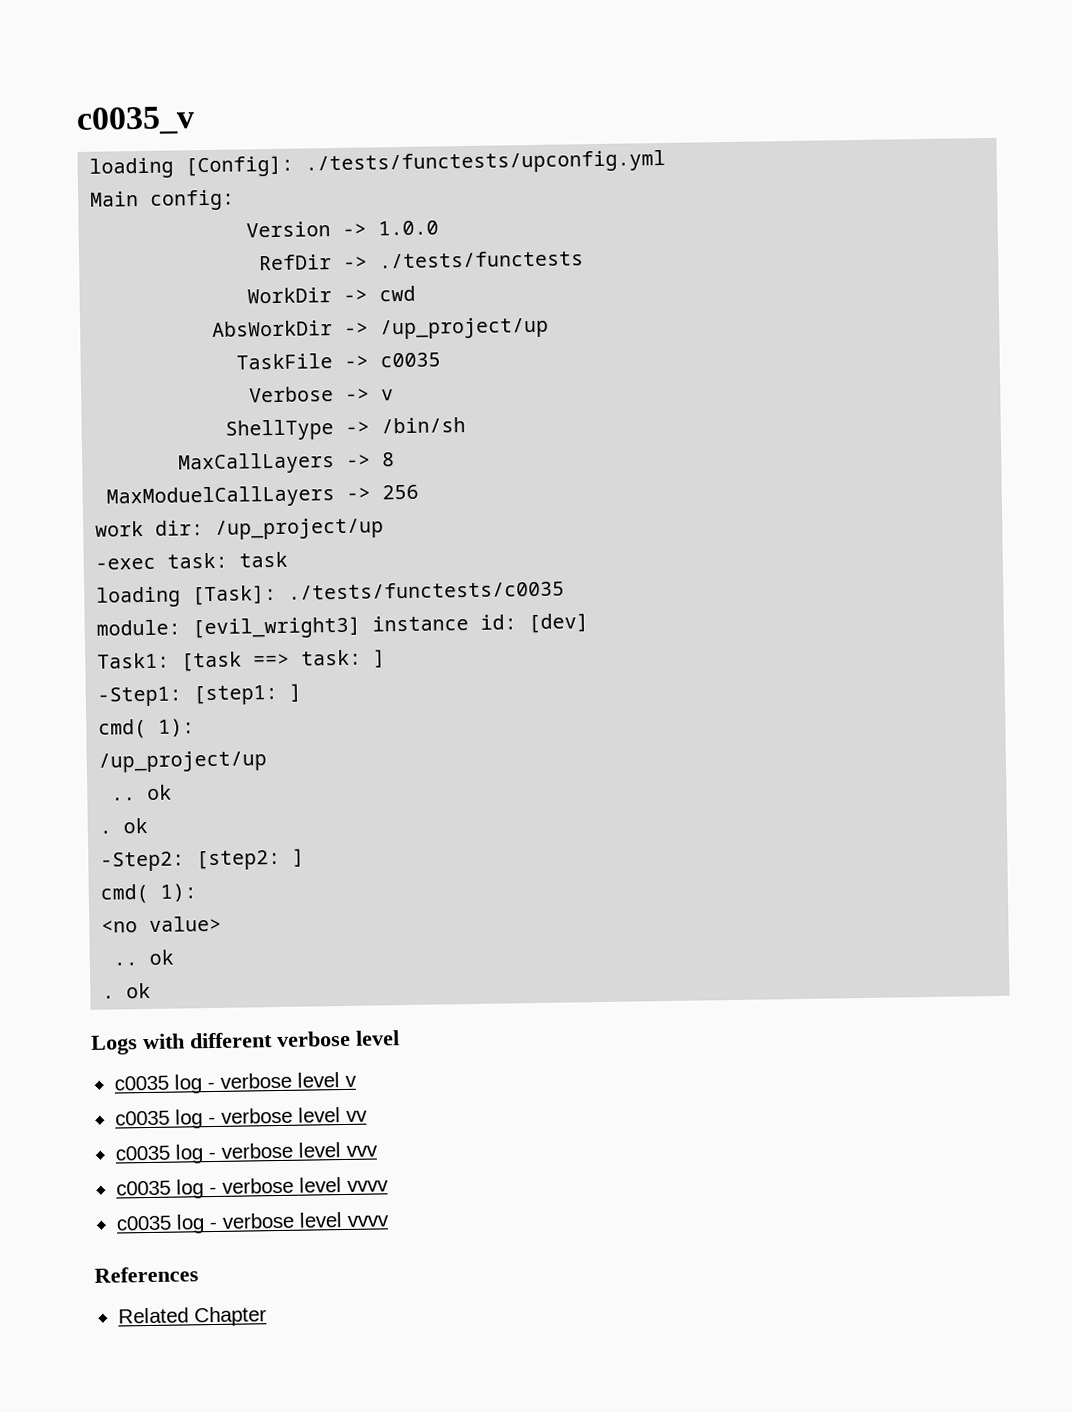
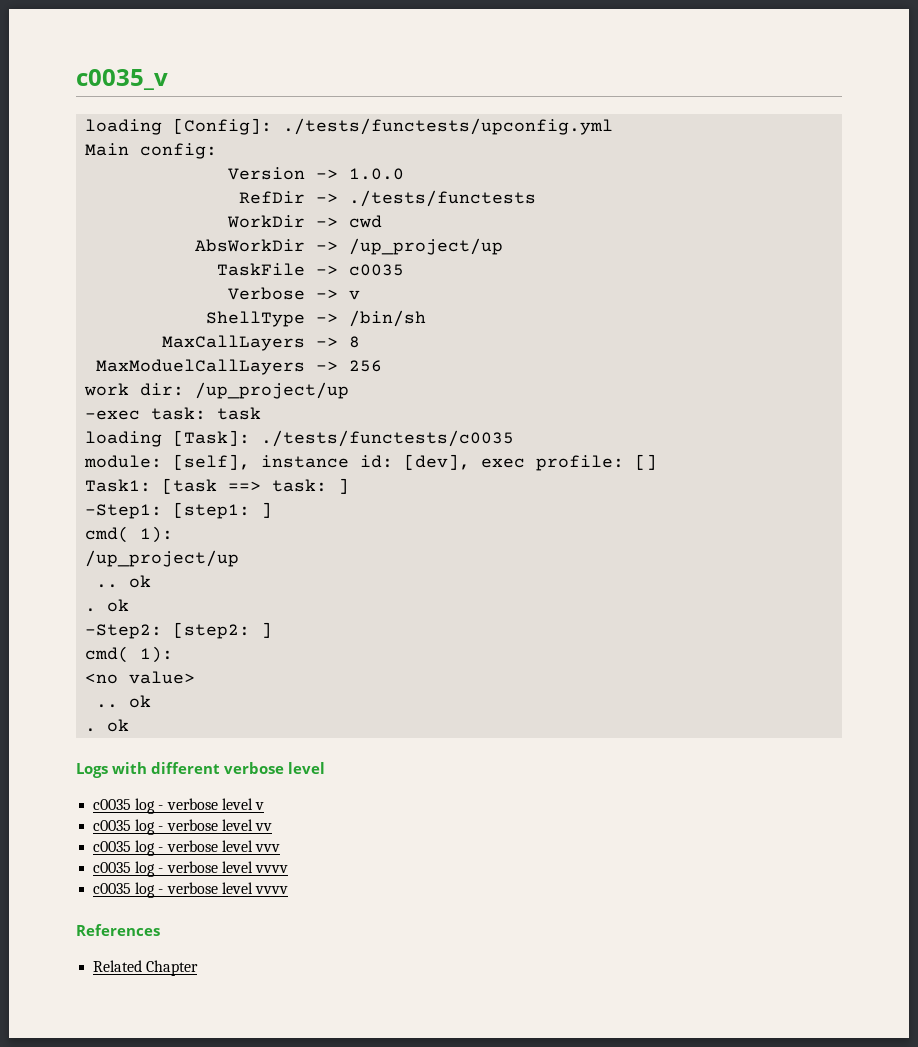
[192,616,362,640] [evil_wright3] -> [173,454,251,470] [self],
[528,613,590,634] [dev] -> [404,454,658,471] [dev], exec profile: []

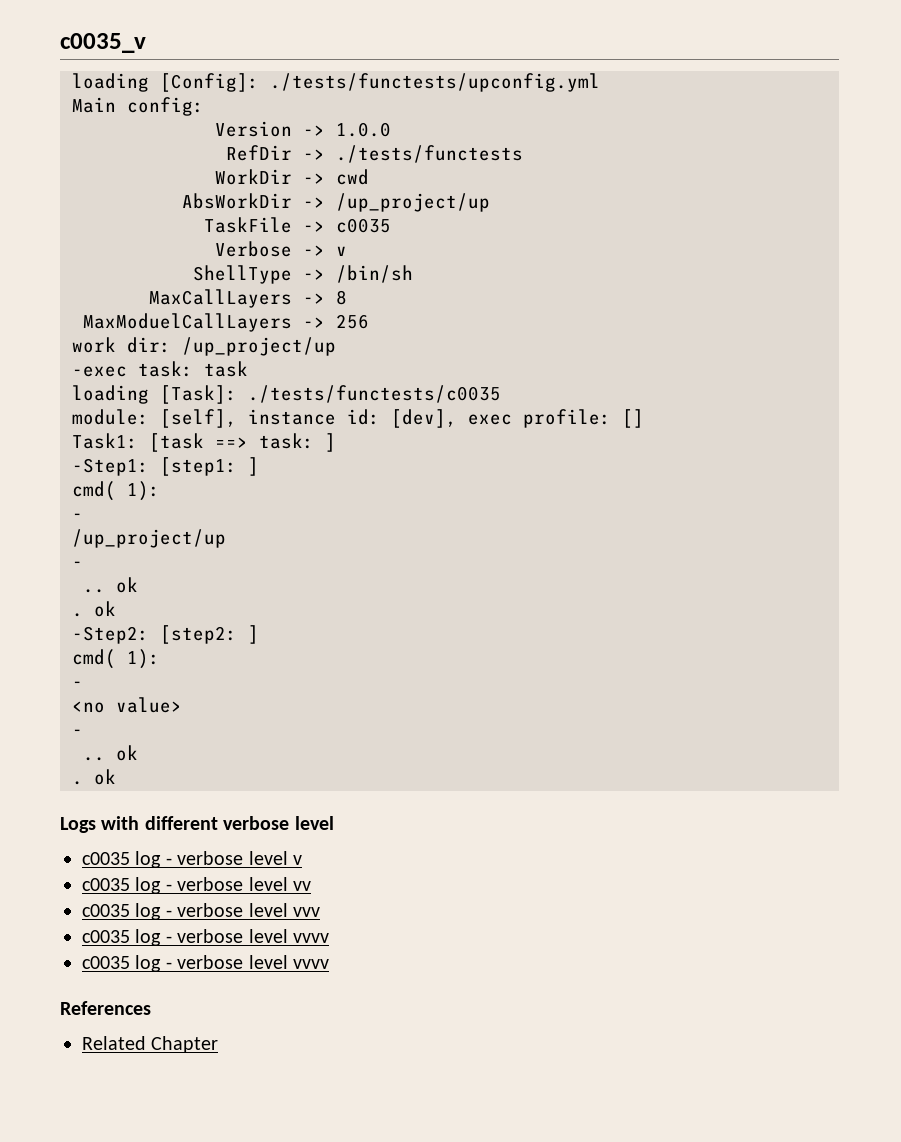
[85,550,240,567] // /up_project/up -> [72,513,83,520] [72,529,226,548] [72,561,83,568] // - // /up_project/up // -
(174, 654) none -> [72,681,83,688] // -
(196, 677) none -> [72,729,83,736] // -

